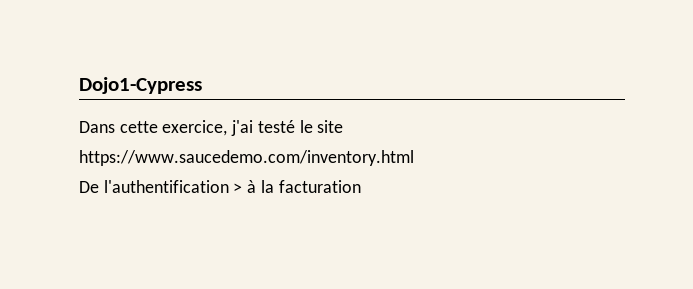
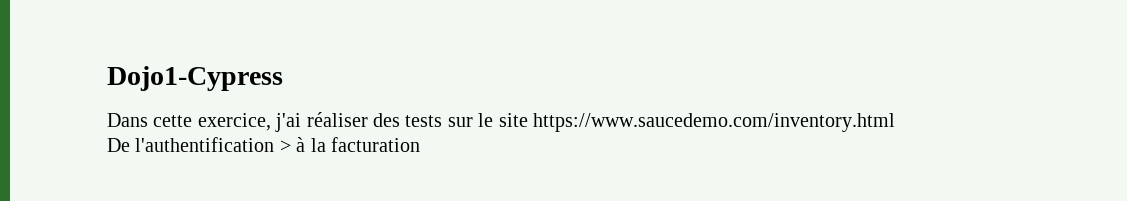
[257,120,295,133] testé -> [306,112,473,127] réaliser des tests sur

